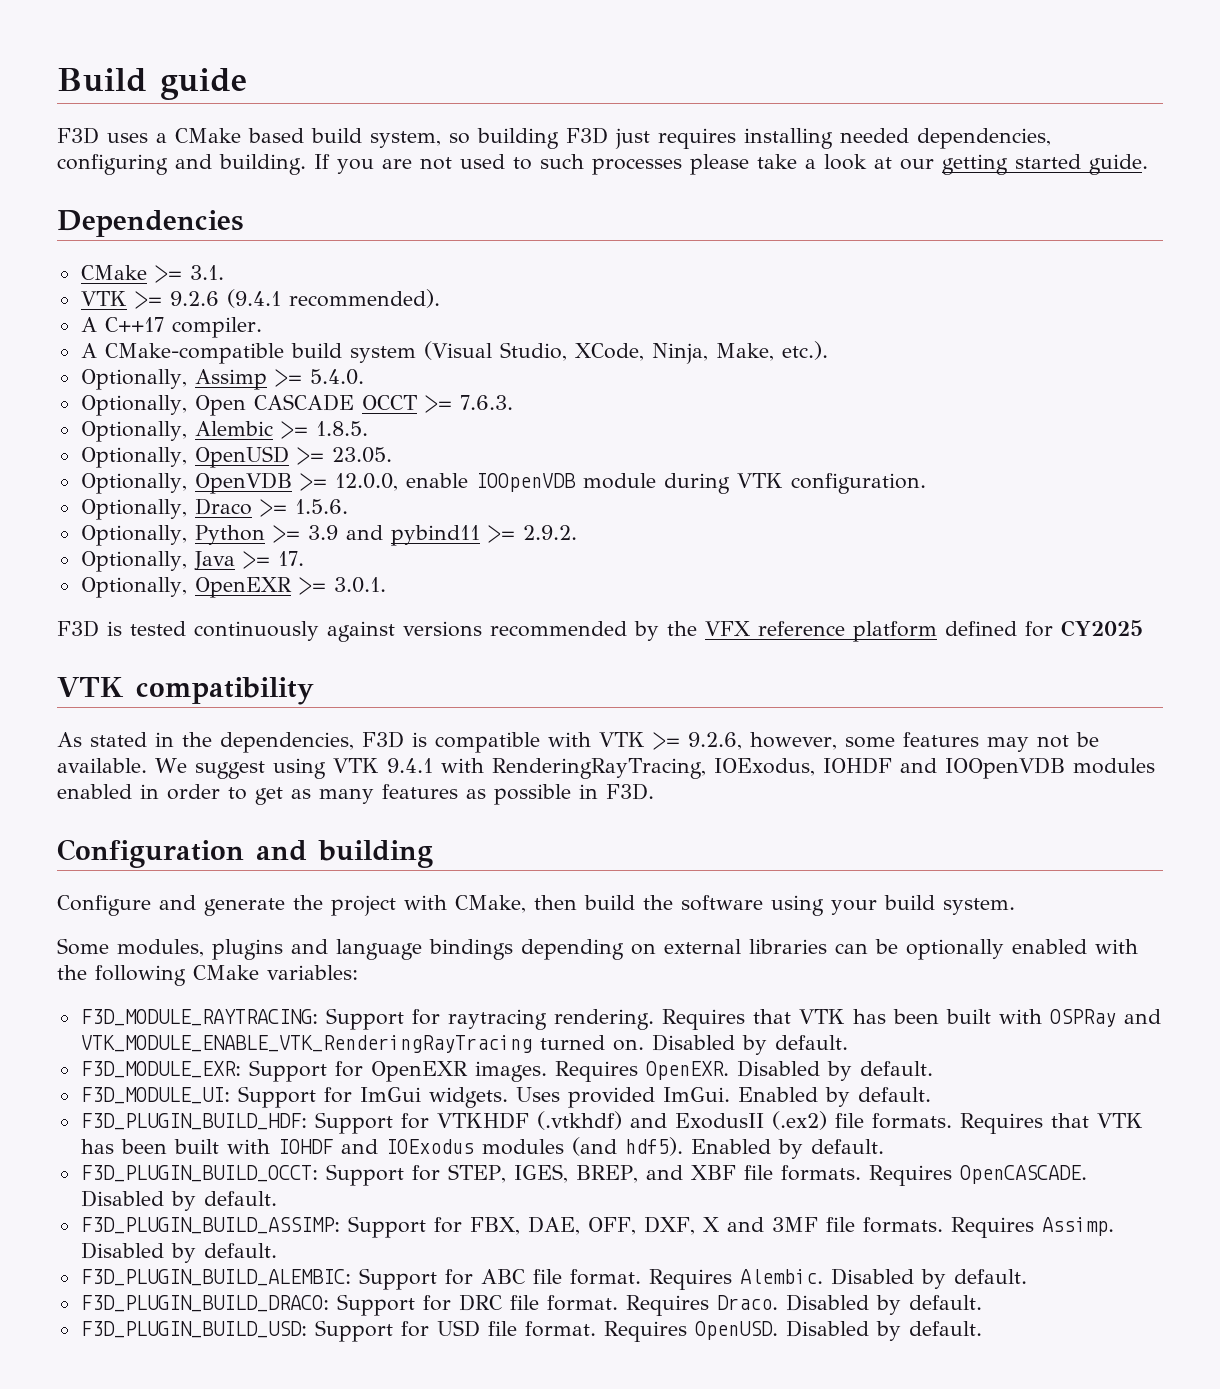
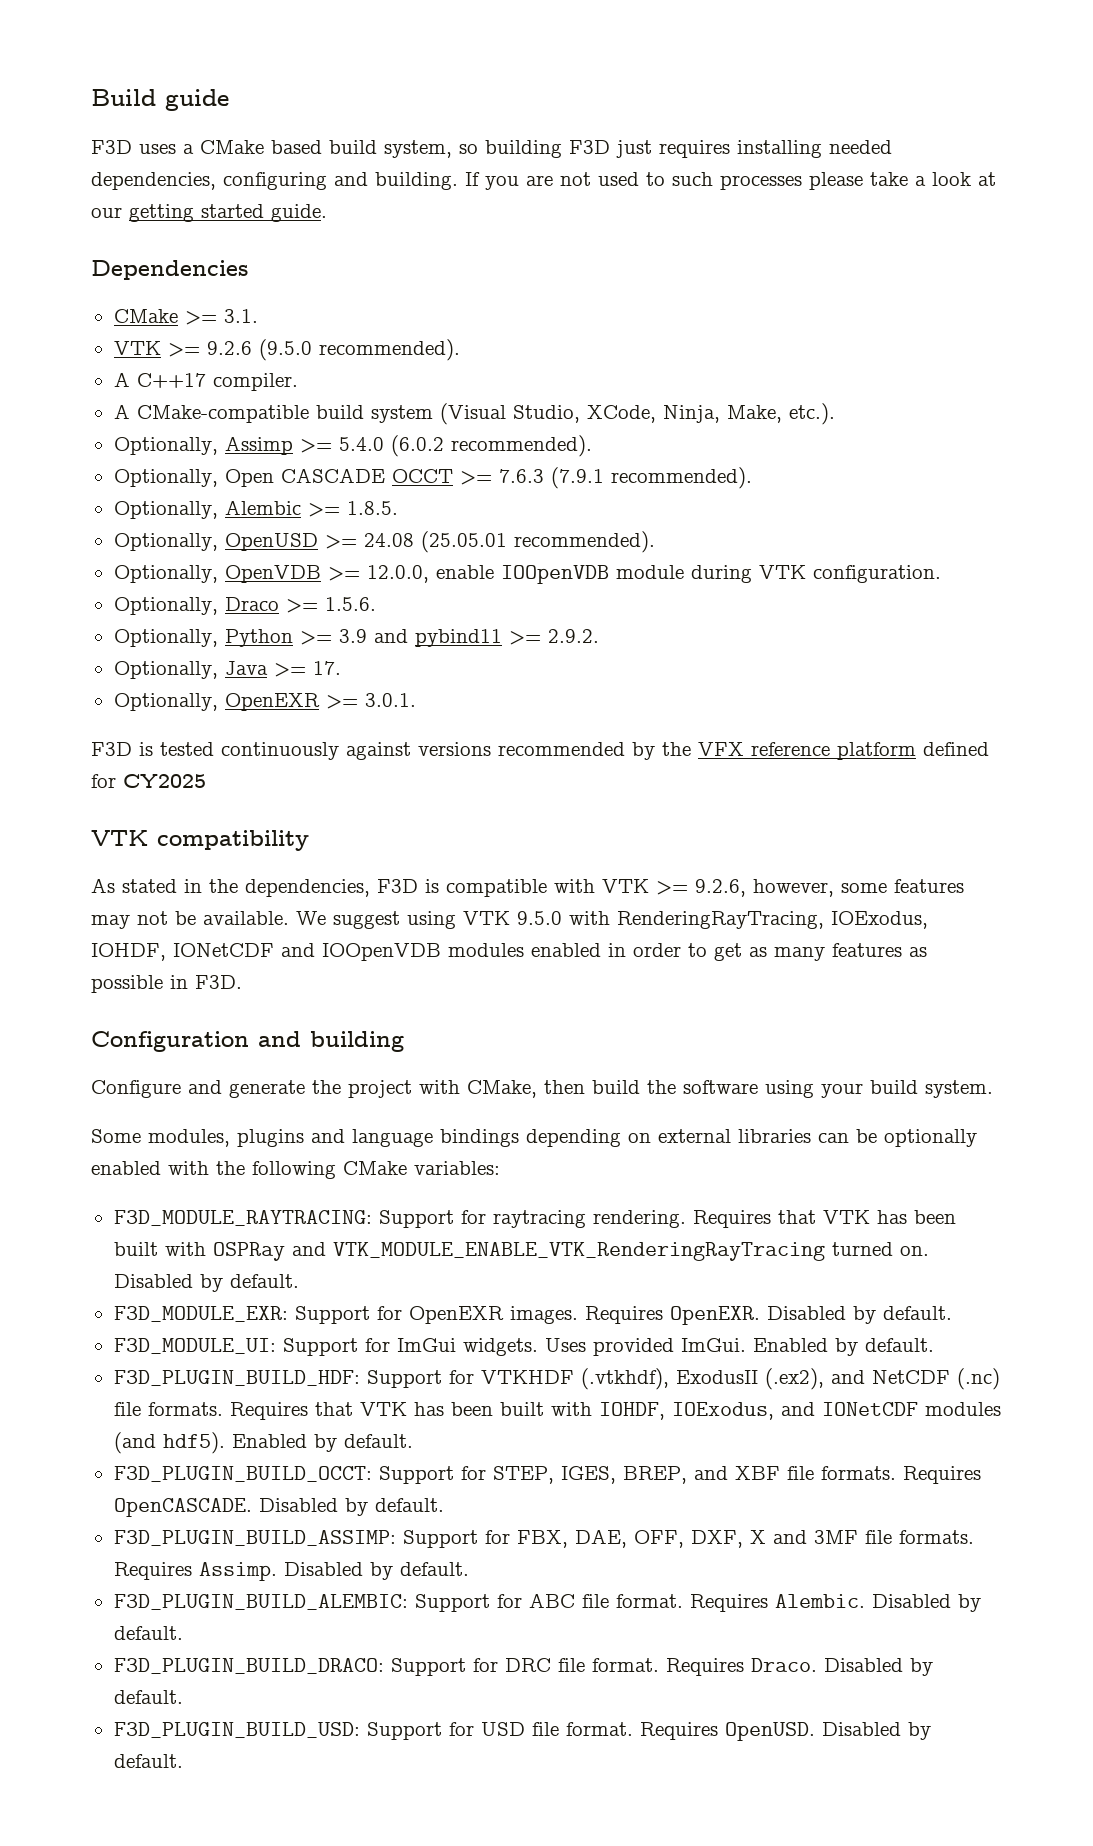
[226,289,281,308] (9.4.1 -> [258,339,312,361] (9.5.0
[309,369,364,385] 5.4.0. -> [338,435,592,457] 5.4.0 (6.0.2 recommended).
[459,395,513,410] 7.6.3. -> [498,467,752,489] 7.6.3 (7.9.1 recommended).
[331,447,392,463] 23.05. -> [363,531,655,553] 24.08 (25.05.01 recommended).
[386,758,433,773] 9.4.1 -> [517,911,562,925] 9.5.0
[822,757,892,774] IOHDF -> [91,943,274,961] IOHDF, IONetCDF
[536,1111,827,1130] (.vtkhdf) and ExodusII (.ex2) -> [580,1368,1000,1390] (.vtkhdf), ExodusII (.ex2), and NetCDF (.nc)
[277,1139,474,1154] IOHDF and IOExodus -> [598,1402,918,1420] IOHDF, IOExodus, and IONetCDF

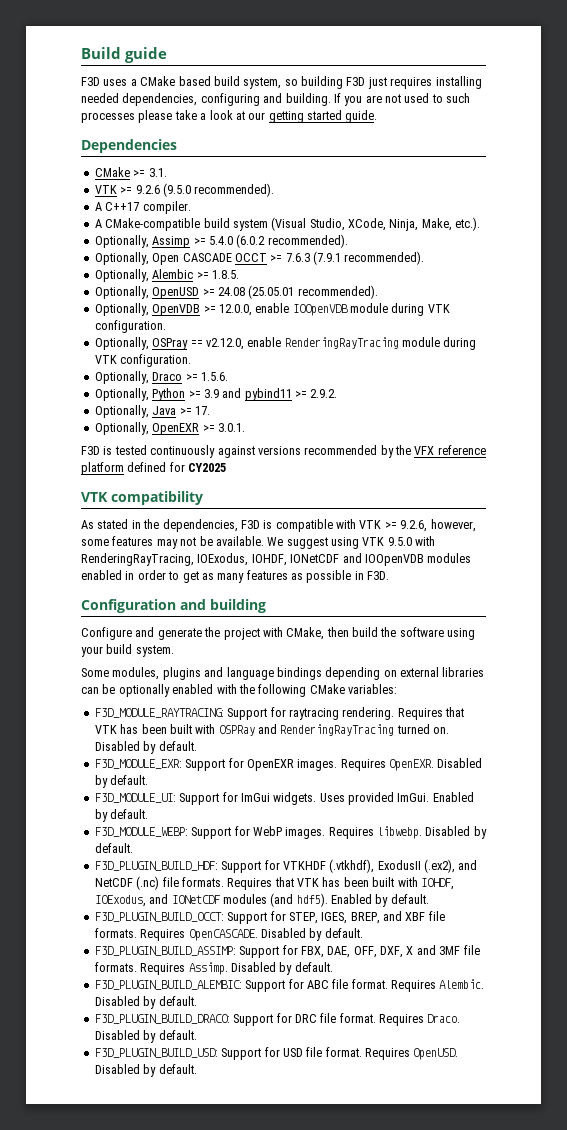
(941, 574) none -> [94,337,477,350] [94,354,192,367] // Optionally, OSPray == v2.12.0, enable RenderingRayTracing module during VTK configuration.
[332,1242,825,1261] VTK_MODULE_ENABLE_VTK_RenderingRayTracing -> [280,724,395,736] RenderingRayTracing
(934, 1345) none -> [94,826,487,839] [94,843,133,853] // F3D_MODULE_WEBP: Support for WebP images. Requires libwebp. Disabled by default.

